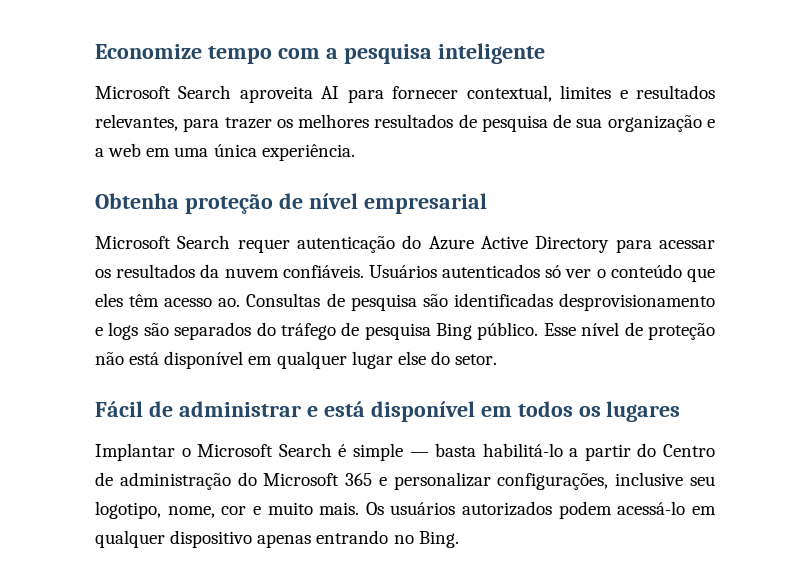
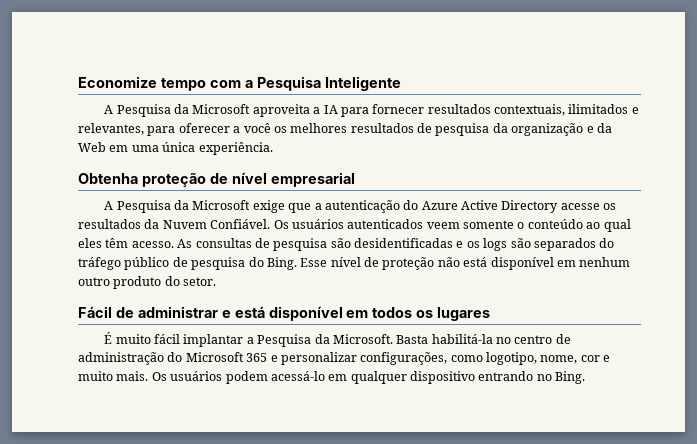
[343,43,545,64] [95,85,716,103] [95,114,272,132] pesquisa inteligente // Microsoft Search aproveita AI para fornecer contextual, limites e resultados relevantes, para trazer -> [256,76,401,91] [104,104,639,117] [78,123,271,136] Pesquisa Inteligente // A Pesquisa da Microsoft aproveita a IA para fornecer resultados contextuais, ilimitados e relevantes, para oferecer a você
[553,114,715,132] [95,143,142,157] de sua organização e a web -> [492,123,612,136] [78,142,106,152] da organização e da Web
[95,235,290,253] Microsoft Search requer -> [104,200,322,213] A Pesquisa da Microsoft exige que a
[615,239,715,253] para acessar -> [560,203,600,210] acesse
[224,264,715,282] [95,293,716,311] [95,327,103,336] nuvem confiáveis. Usuários autenticados só ver o conteúdo que eles têm acesso ao. Consultas de pesquisa são identificadas desprovisionamento e -> [162,219,631,232] [78,238,480,251] Nuvem Confiável. Os usuários autenticados veem somente o conteúdo ao qual eles têm acesso. As consultas de pesquisa são desidentificadas e os
[341,322,539,340] de pesquisa Bing público. -> [124,257,297,270] público de pesquisa do Bing.
[276,351,426,369] qualquer lugar else -> [579,257,631,267] [78,276,162,289] nenhum outro produto
[95,443,715,461] Implantar o Microsoft Search é simple — basta habilitá-lo a partir do Centro -> [104,332,553,347] É muito fácil implantar a Pesquisa da Microsoft. Basta habilitá-la no centro
[615,472,715,486] inclusive seu -> [450,355,483,362] como
[462,501,553,516] autorizados -> (223, 376) none
[257,534,312,548] apenas -> (475, 377) none

